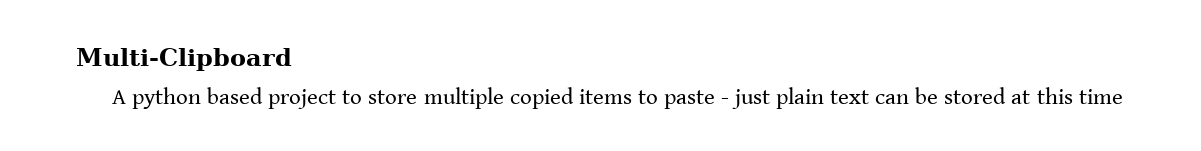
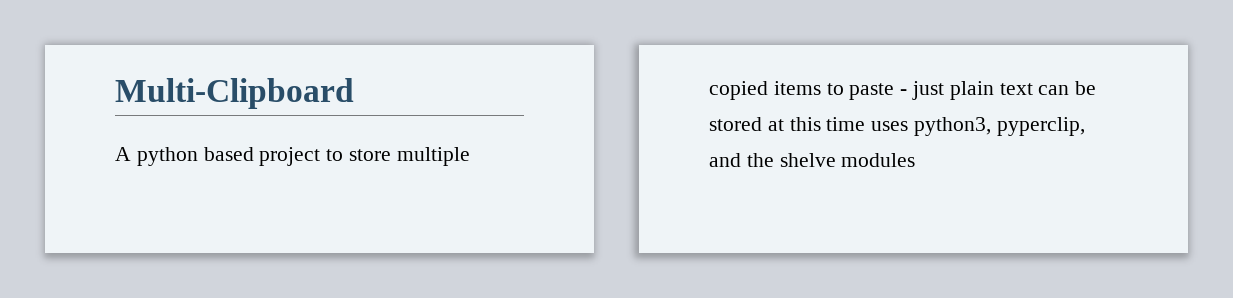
(1123, 96) none -> [871,117,1085,136] [709,153,916,167] uses python3, pyperclip, and the shelve modules

